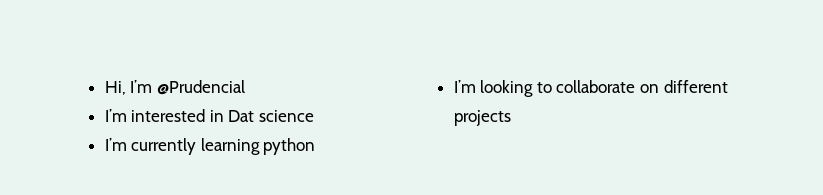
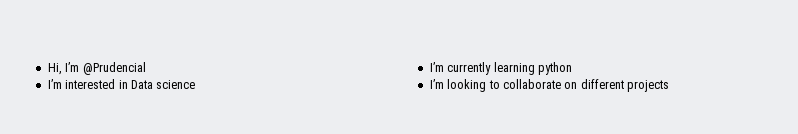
[228,110,255,122] Dat -> [130,80,153,89] Data

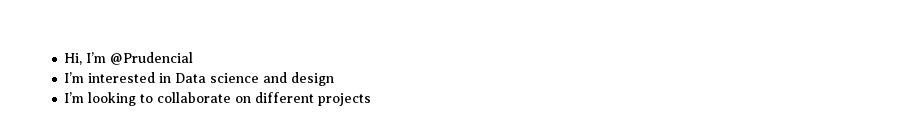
[429,62,572,75] // I’m currently learning python -> [263,72,335,86] and design

